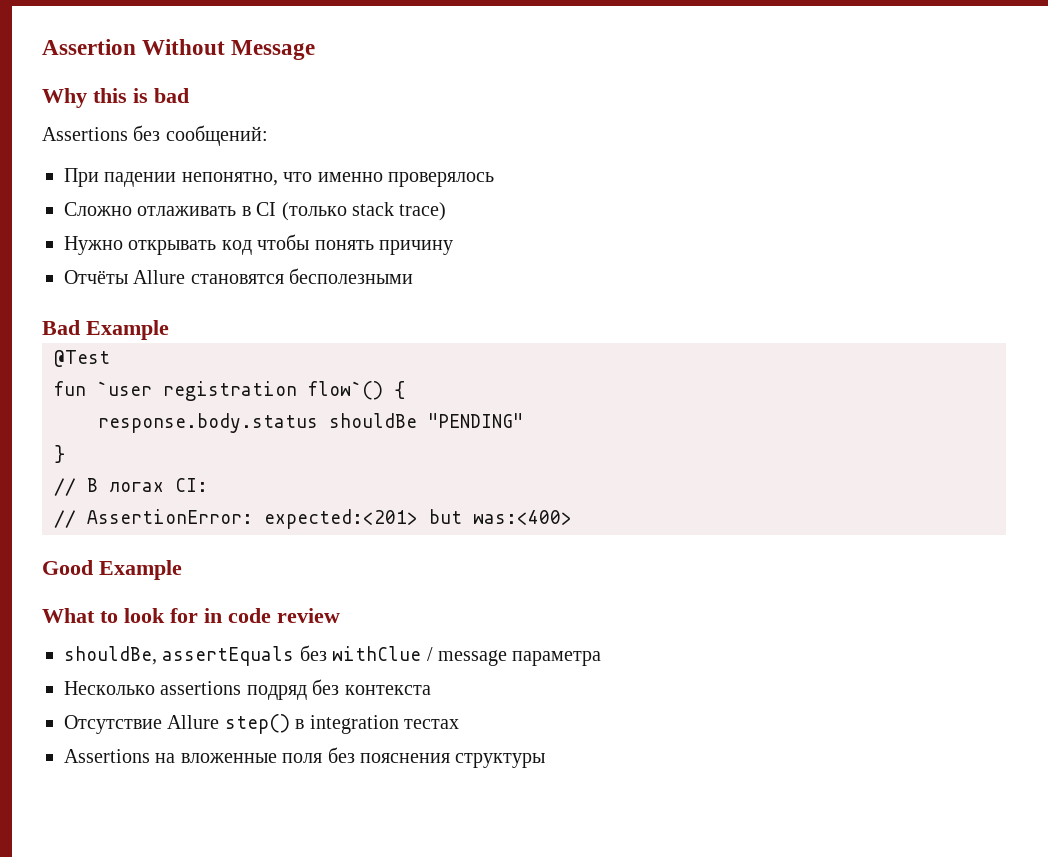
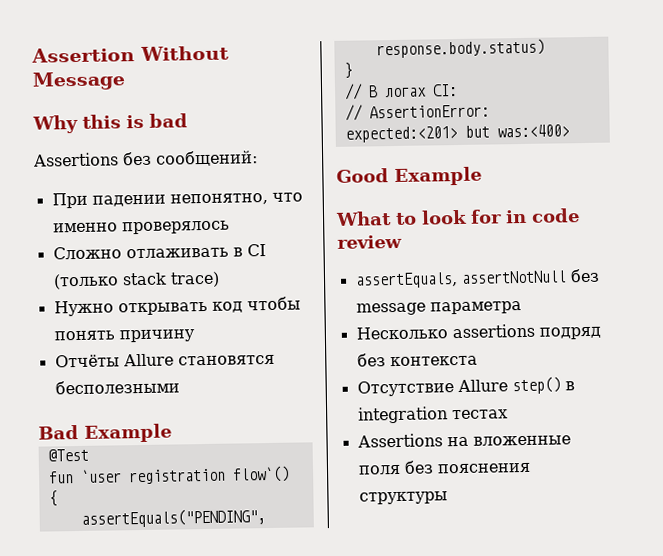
[98,413,523,433] response.body.status shouldBe "PENDING" -> [80,508,266,528] [375,38,545,59] assertEquals("PENDING", response.body.status)
[64,645,433,666] shouldBe, assertEquals без withClue / -> [354,268,600,289] assertEquals, assertNotNull без

